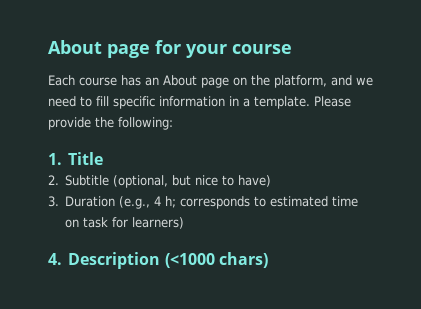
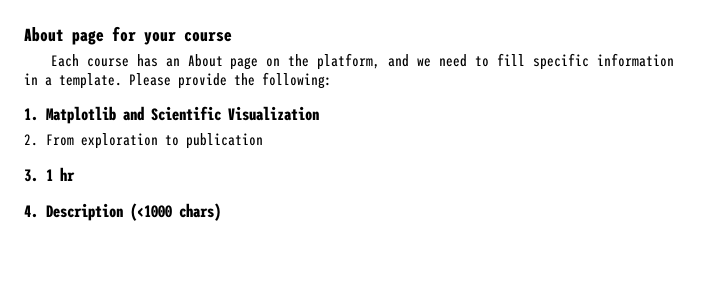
[68,152,104,165] [48,175,272,188] [48,196,359,209] [65,217,185,229] Title // 2. Subtitle (optional, but nice to have) // 3. Duration (e.g., 4 h; corresponds to estimated time on task for learners) -> [45,106,319,124] [24,133,263,149] [24,167,75,182] Matplotlib and Scientific Visualization // 2. From exploration to publication // 3. 1 hr

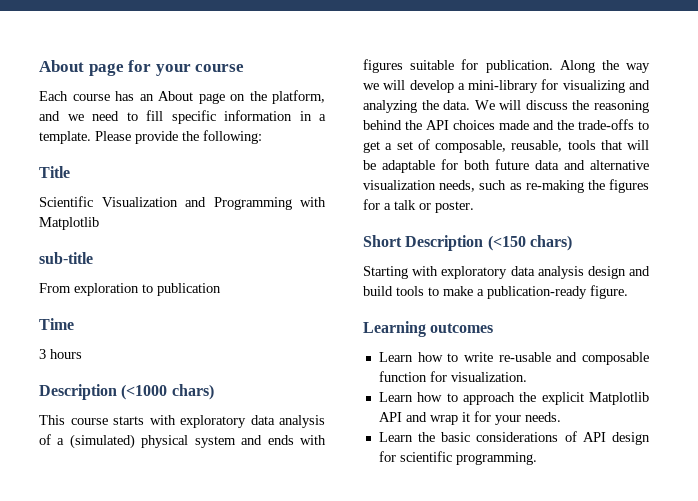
[24,106,144,124] 1. Matplotlib and -> [39,166,70,178] Title //
[24,134,38,146] // 2. -> [185,197,326,210] [39,217,99,230] [39,252,93,264] and Programming with Matplotlib // sub-title //
[24,167,75,182] [24,205,38,218] 3. 1 hr // 4. -> [39,318,74,330] [39,349,82,359] Time // 3 hours //
(221, 212) none -> [39,415,325,428] [39,434,326,449] [363,59,650,73] [363,79,650,93] [363,100,649,113] [363,119,649,130] [363,139,649,153] [363,159,649,173] [363,179,649,193] [363,199,474,213] [363,235,572,251] [363,266,650,279] [363,285,628,299] [363,321,494,337] [378,352,649,365] [378,371,527,382] [378,392,649,405] [378,411,561,425] [378,431,650,445] [378,451,537,465] // This course starts with exploratory data analysis of a (simulated) physical system and ends with figures suitable for publication. Along the way we will develop a mini-library for visualizing and analyzing the data. We will discuss the reasoning behind the API choices made and the trade-offs to get a set of composable, reusable, tools that will be adaptable for both future data and alternative visualization needs, such as re-making the figures for a talk or poster. // Short Description (<150 chars) // Starting with exploratory data analysis design and build tools to make a publication-ready figure. // Learning outcomes // Learn how to write re-usable and composable function for visualization. // Learn how to approach the explicit Matplotlib API and wrap it for your needs. // Learn the basic considerations of API design for scientific programming.

